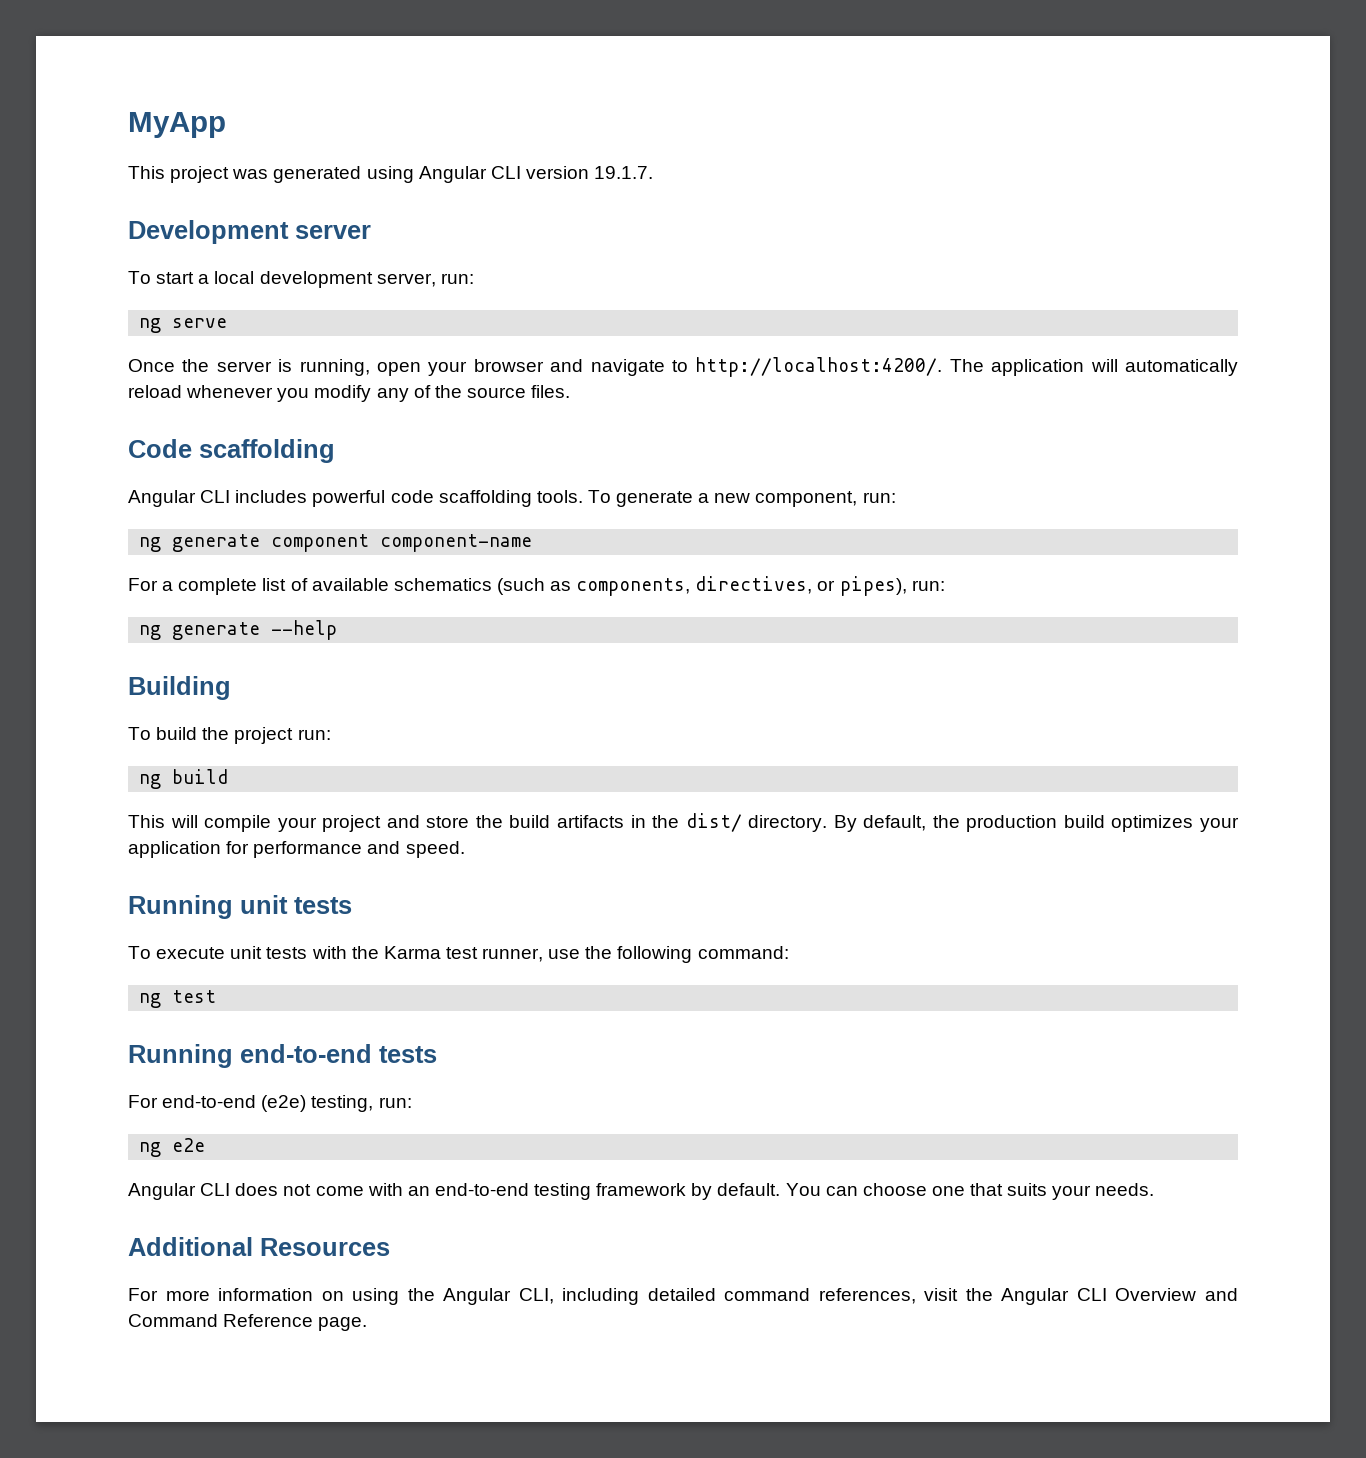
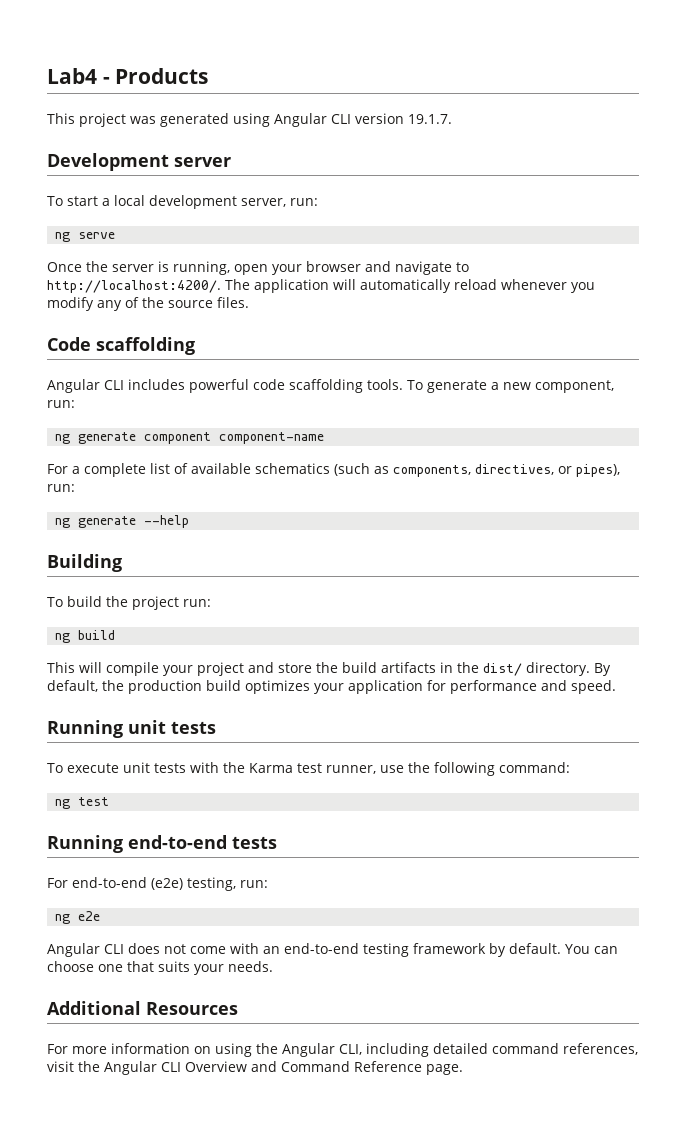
[128,112,226,138] MyApp -> [47,68,209,84] Lab4 - Products

